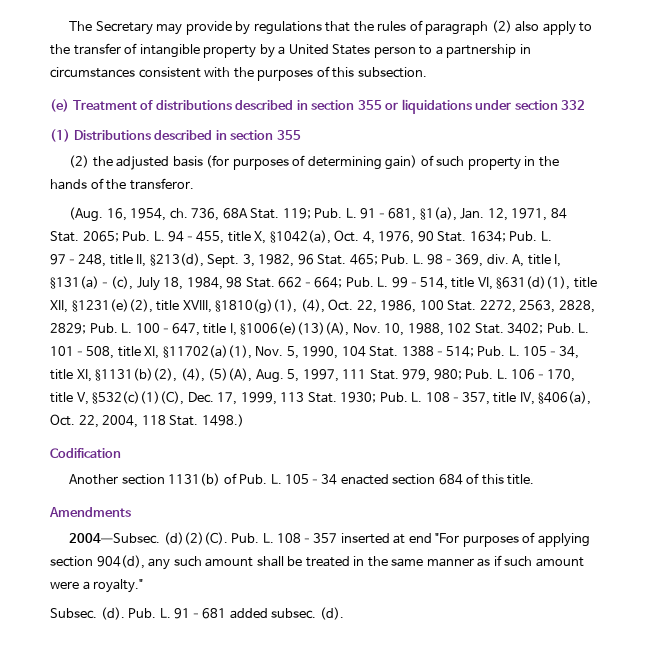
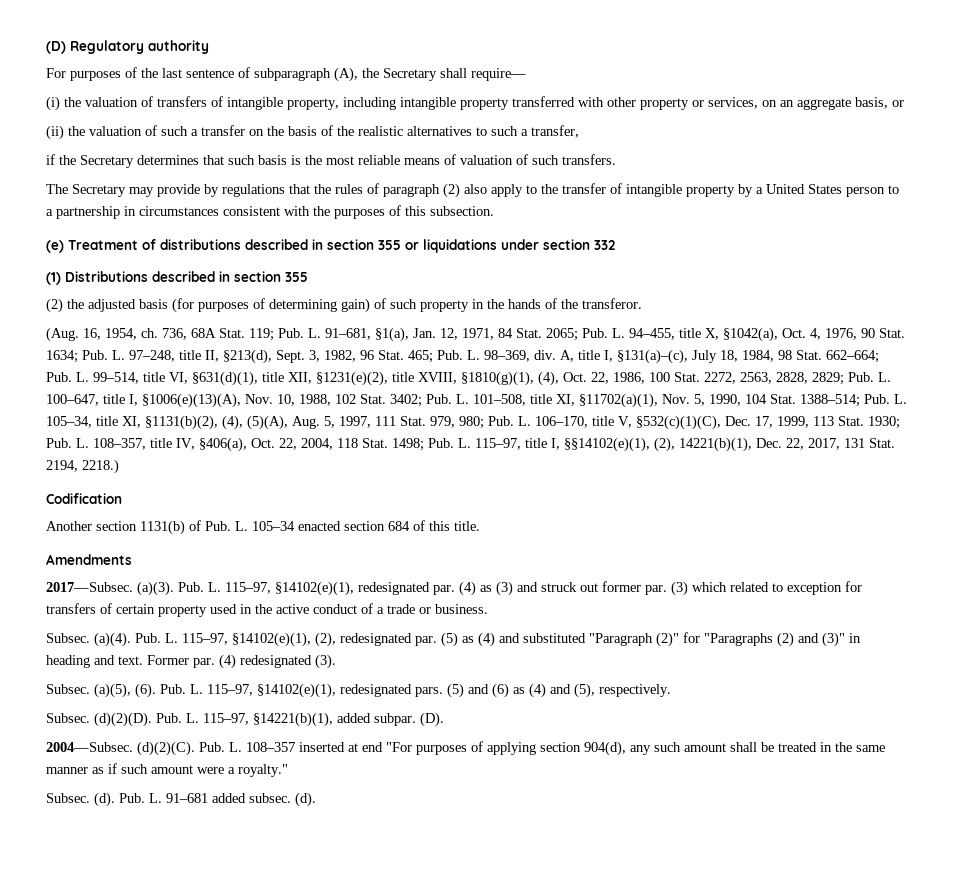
(69, 26) none -> [46,40,209,54] [46,67,526,82] [46,96,904,111] [46,125,579,140] [46,154,616,168] (D) Regulatory authority // For purposes of the last sentence of subparagraph (A), the Secretary shall require— // (i) the valuation of transfers of intangible property, including intangible property transferred with other property or services, on an aggregate basis, or // (ii) the valuation of such a transfer on the basis of the realistic alternatives to such a transfer, // if the Secretary determines that such basis is the most reliable means of valuation of such transfers. //
[201,414,244,427] 1498.) -> [392,437,895,452] [46,459,119,474] 1498; Pub. L. 115–97, title I, §§14102(e)(1), (2), 14221(b)(1), Dec. 22, 2017, 131 Stat. 2194, 2218.)
(131, 512) none -> [46,581,862,596] [46,603,488,617] [46,632,861,647] [46,654,336,669] [46,683,671,698] [46,712,444,727] // 2017—Subsec. (a)(3). Pub. L. 115–97, §14102(e)(1), redesignated par. (4) as (3) and struck out former par. (3) which related to exception for transfers of certain property used in the active conduct of a trade or business. // Subsec. (a)(4). Pub. L. 115–97, §14102(e)(1), (2), redesignated par. (5) as (4) and substituted "Paragraph (2)" for "Paragraphs (2) and (3)" in heading and text. Former par. (4) redesignated (3). // Subsec. (a)(5), (6). Pub. L. 115–97, §14102(e)(1), redesignated pars. (5) and (6) as (4) and (5), respectively. // Subsec. (d)(2)(D). Pub. L. 115–97, §14221(b)(1), added subpar. (D).

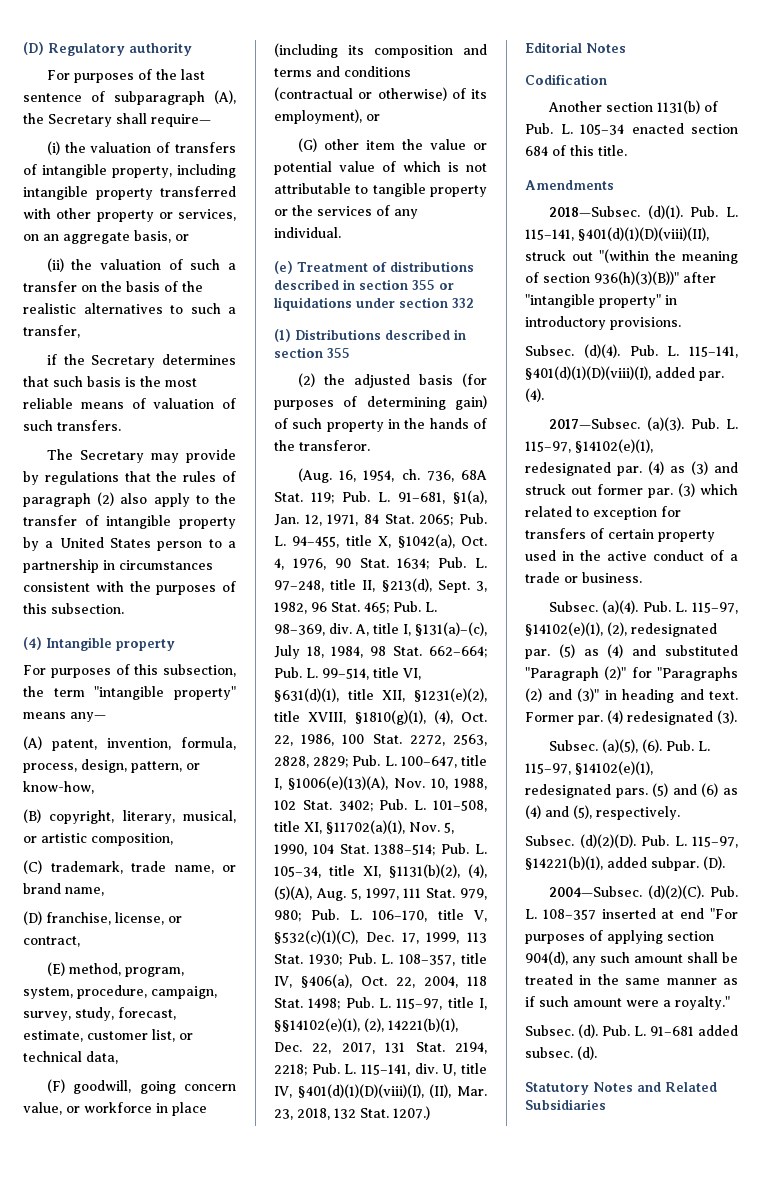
(494, 211) none -> [23,637,175,651] [23,664,236,678] [23,686,236,700] [23,712,106,722] [23,736,236,751] [23,759,200,773] [23,781,94,794] [23,809,236,824] [23,833,173,846] [23,860,236,874] [23,883,104,896] [23,911,182,925] [23,936,80,947] [46,962,184,977] [23,985,217,999] [23,1007,176,1021] [23,1029,193,1042] [23,1051,118,1064] [46,1079,236,1094] [23,1102,207,1116] [274,43,487,58] [274,66,411,77] [274,87,487,101] [274,109,380,124] [297,138,487,152] [274,161,487,175] [274,183,487,197] [274,205,418,219] [274,227,341,238] // (4) Intangible property // For purposes of this subsection, the term "intangible property" means any— // (A) patent, invention, formula, process, design, pattern, or know-how, // (B) copyright, literary, musical, or artistic composition, // (C) trademark, trade name, or brand name, // (D) franchise, license, or contract, // (E) method, program, system, procedure, campaign, survey, study, forecast, estimate, customer list, or technical data, // (F) goodwill, going concern value, or workforce in place (including its composition and terms and conditions (contractual or otherwise) of its employment), or // (G) other item the value or potential value of which is not attributable to tangible property or the services of any individual.
[82,459,119,474] 2218.) -> [274,1063,487,1076] [274,1084,487,1098] [274,1106,430,1120] [525,42,626,53] 2218; Pub. L. 115–141, div. U, title IV, §401(d)(1)(D)(viii)(I), (II), Mar. 23, 2018, 132 Stat. 1207.) // Editorial Notes
(132, 559) none -> [548,205,738,219] [525,227,709,241] [525,249,738,264] [525,271,716,285] [525,294,677,308] [525,316,681,330] [525,344,738,358] [525,366,724,381] [525,388,544,402] // 2018—Subsec. (d)(1). Pub. L. 115–141, §401(d)(1)(D)(viii)(II), struck out "(within the meaning of section 936(h)(3)(B))" after "intangible property" in introductory provisions. // Subsec. (d)(4). Pub. L. 115–141, §401(d)(1)(D)(viii)(I), added par. (4).
(316, 799) none -> [525,1082,717,1095] [525,1099,606,1110] // Statutory Notes and Related Subsidiaries

